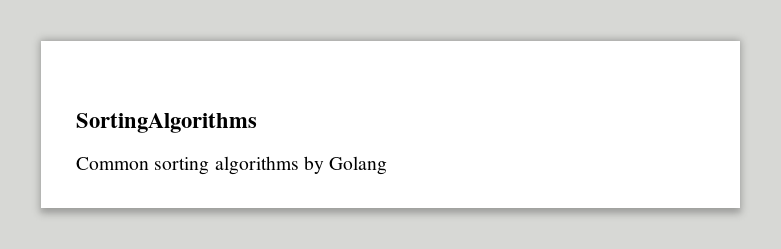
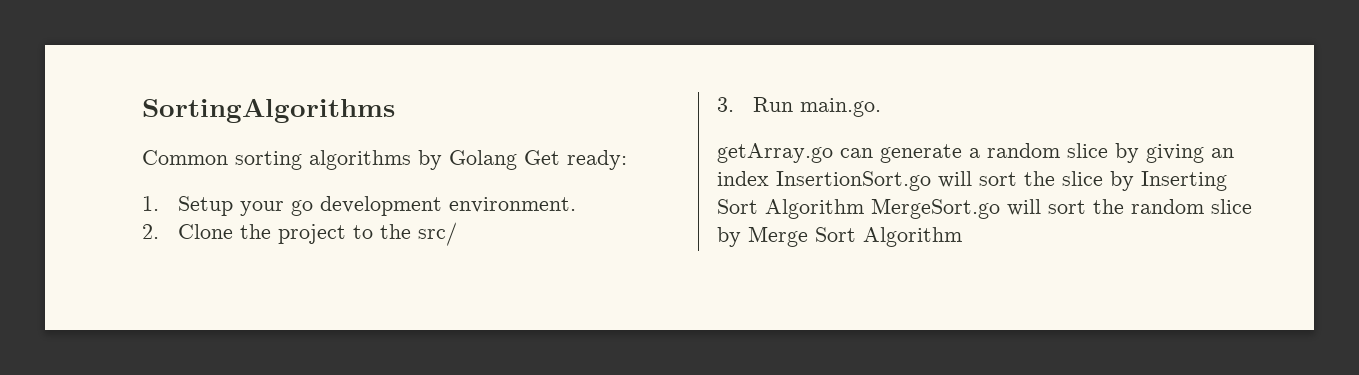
(388, 165) none -> [524,150,627,170] [142,196,577,216] [142,222,458,246] [717,97,882,117] [717,143,1234,163] [717,171,1227,191] [717,198,1252,219] [717,226,962,247] Get ready: // 1. Setup your go development environment. // 2. Clone the project to the src/ // 3. Run main.go. // getArray.go can generate a random slice by giving an index InsertionSort.go will sort the slice by Inserting Sort Algorithm MergeSort.go will sort the random slice by Merge Sort Algorithm

